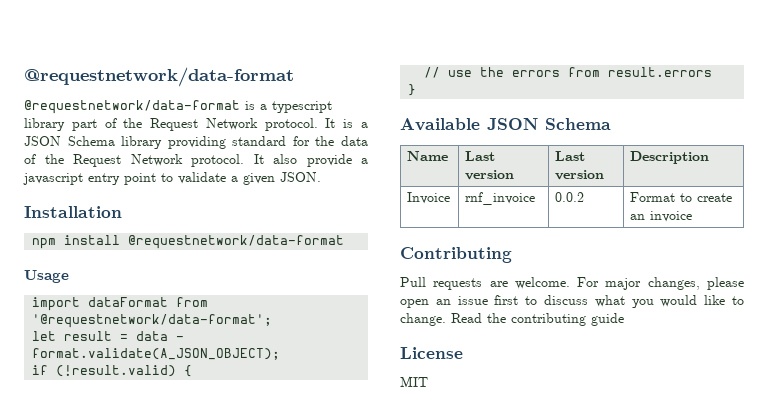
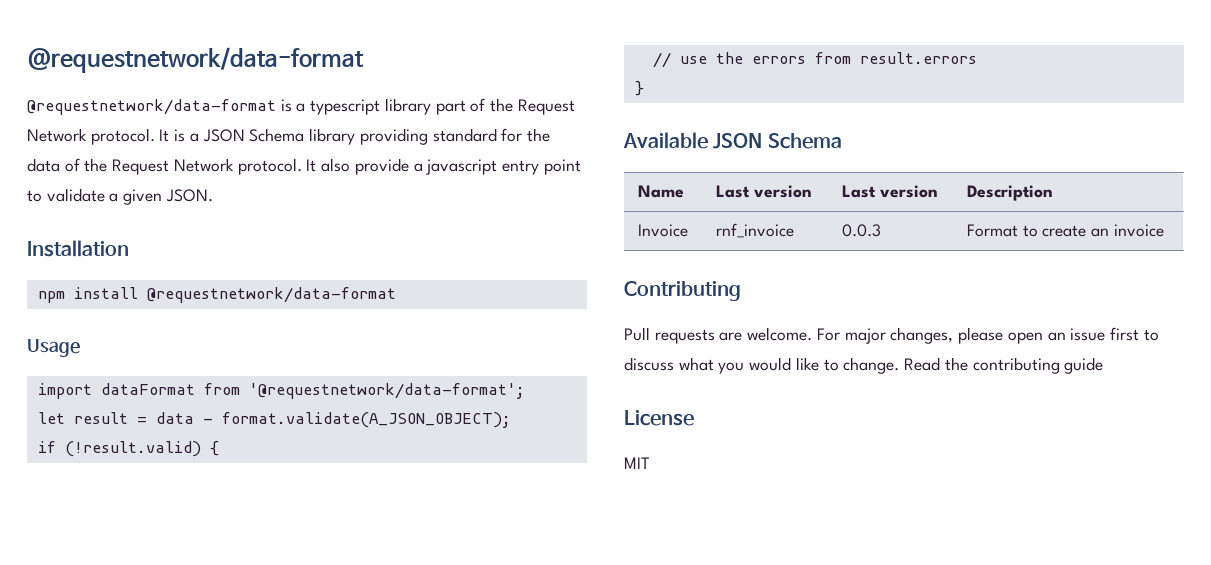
[555,192,585,202] 0.0.2 -> [841,224,881,237] 0.0.3

